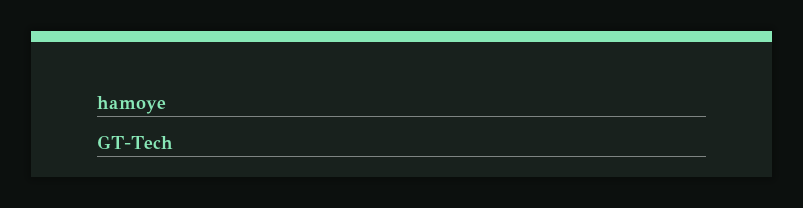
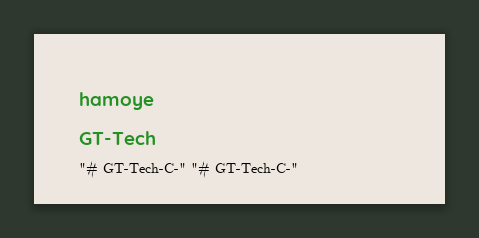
(173, 142) none -> [79,161,298,179] // "# GT-Tech-C-" "# GT-Tech-C-"

